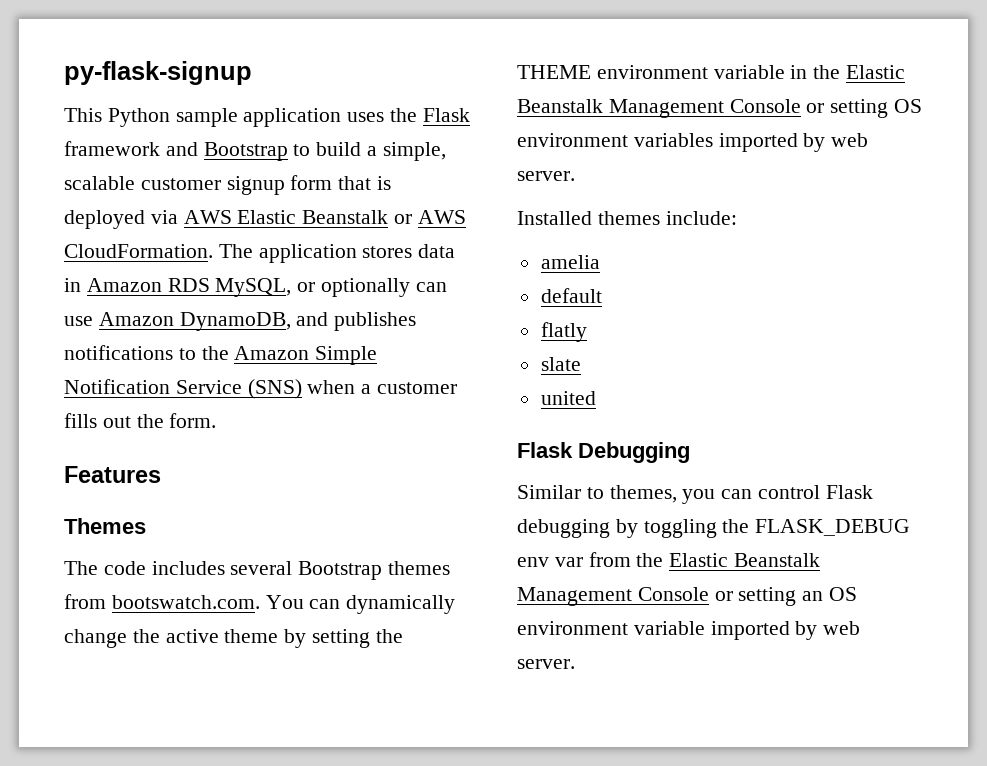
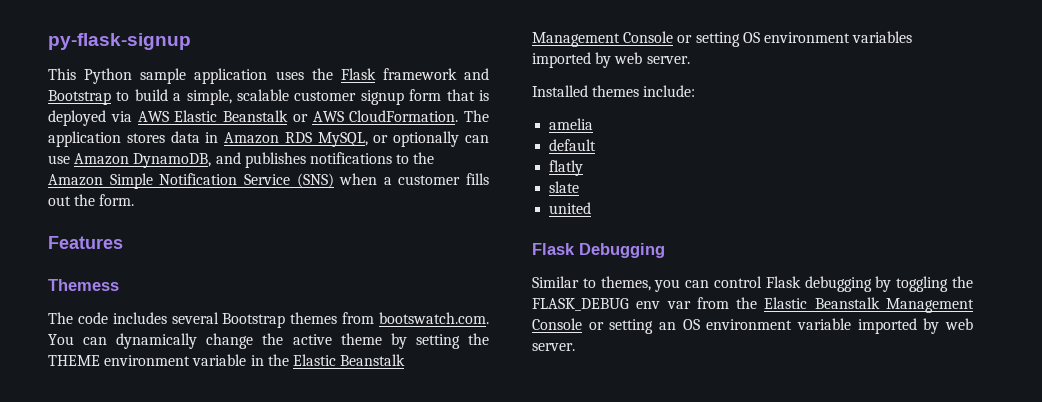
[64,518,146,534] Themes -> [48,279,119,291] Themess

